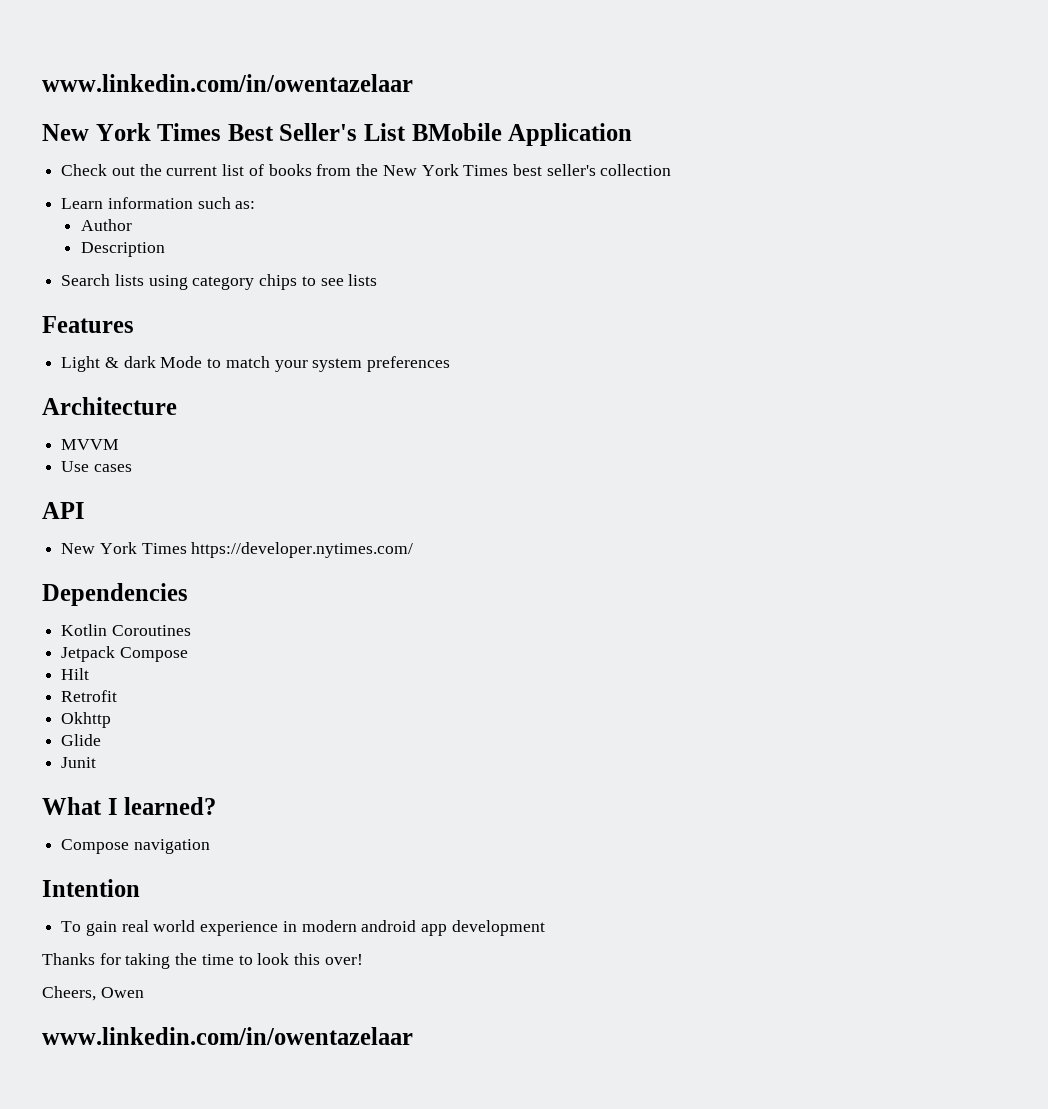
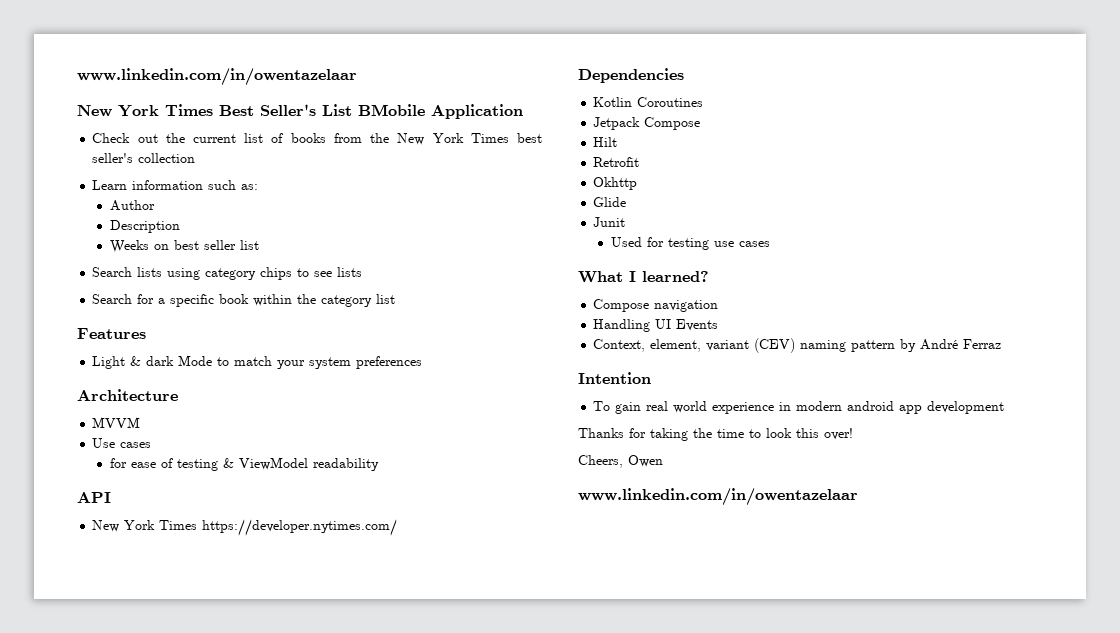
(165, 249) none -> [109,240,259,253] // Weeks on best seller list
(378, 280) none -> [92,294,396,307] // Search for a specific book within the category list
(132, 468) none -> [109,457,379,471] // for ease of testing & ViewModel readability
(97, 762) none -> [610,237,770,250] // Used for testing use cases
(210, 846) none -> [593,319,719,332] [593,338,1002,353] // Handling UI Events // Context, element, variant (CEV) naming pattern by André Ferraz

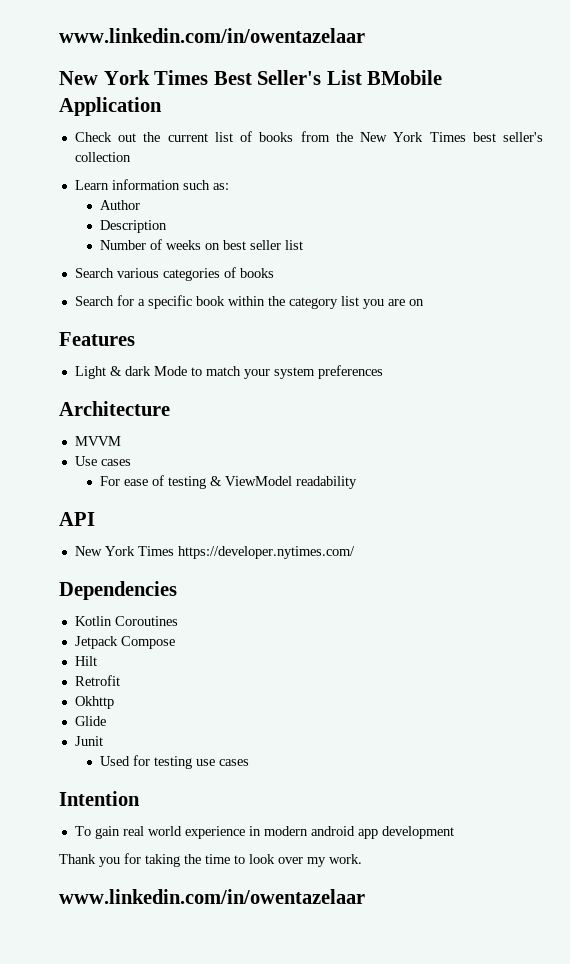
[109,240,149,253] Weeks -> [100,239,202,250] Number of weeks
[137,267,363,280] lists using category chips to see lists -> [116,267,274,281] various categories of books
(396, 299) none -> [362,299,424,309] you are on
[109,458,127,468] for -> [100,476,121,486] For
[578,271,709,283] [593,299,719,312] [593,319,719,332] [593,338,1002,353] // What I learned? // Compose navigation // Handling UI Events // Context, element, variant (CEV) naming pattern by André Ferraz -> (250, 762) none
[578,428,624,438] Thanks -> [59,854,120,867] Thank you
[796,428,853,440] [578,455,663,468] this over! // Cheers, Owen -> [278,854,362,867] over my work.

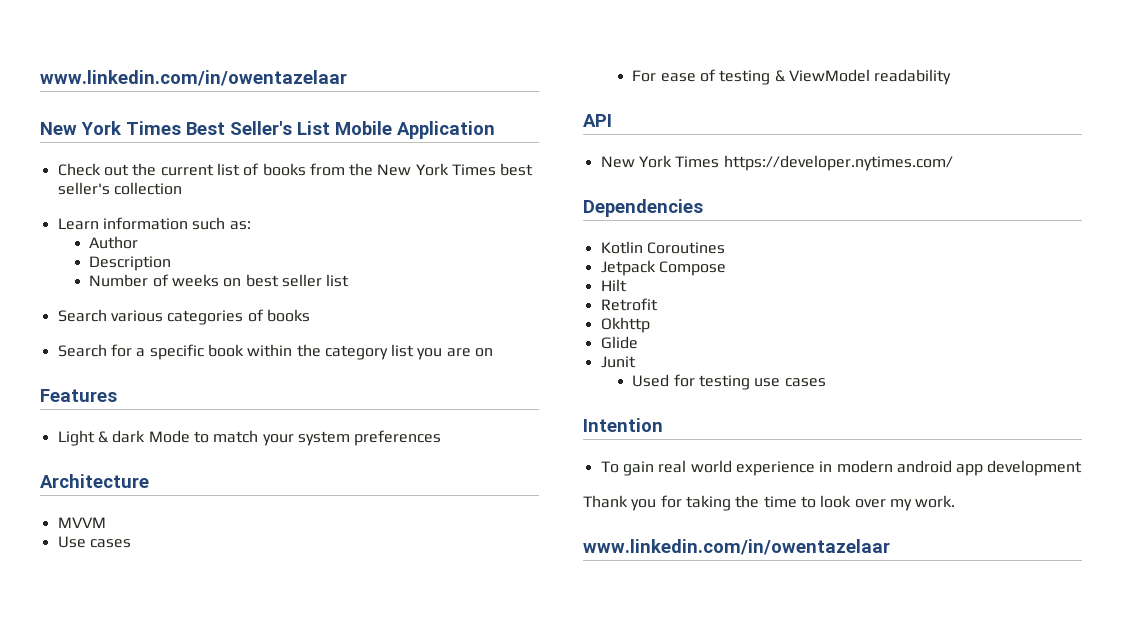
[367,70,443,85] BMobile -> [335,121,392,135] Mobile

